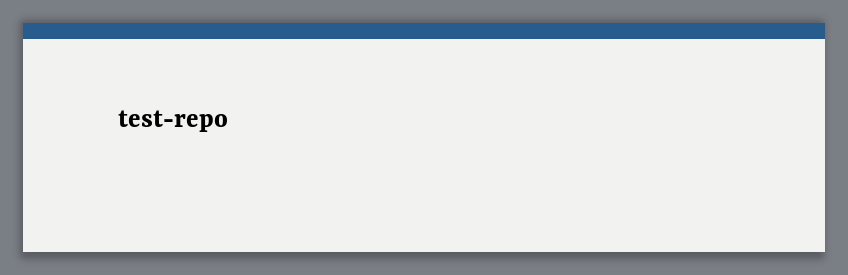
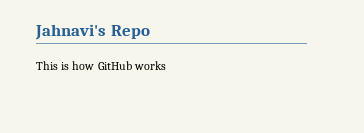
[118,110,228,132] test-repo -> [35,24,150,40] [36,61,166,70] Jahnavi's Repo // This is how GitHub works

